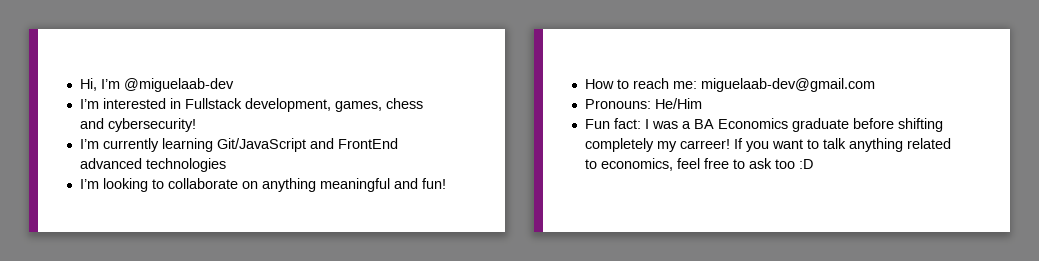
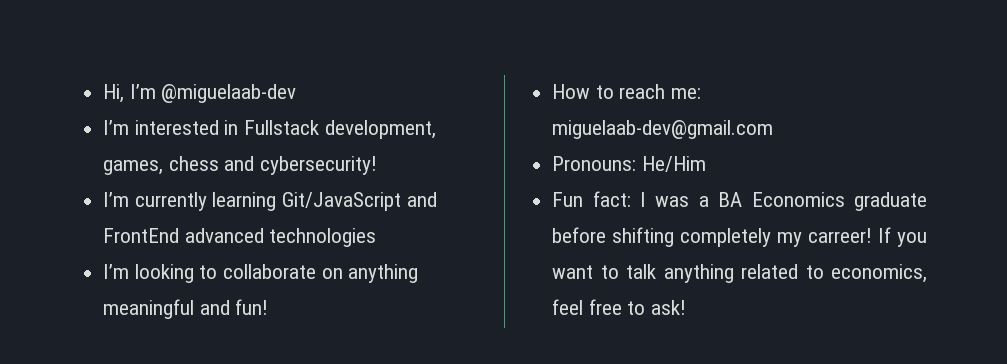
[748,158,813,169] ask too :D -> [651,300,687,315] ask!

